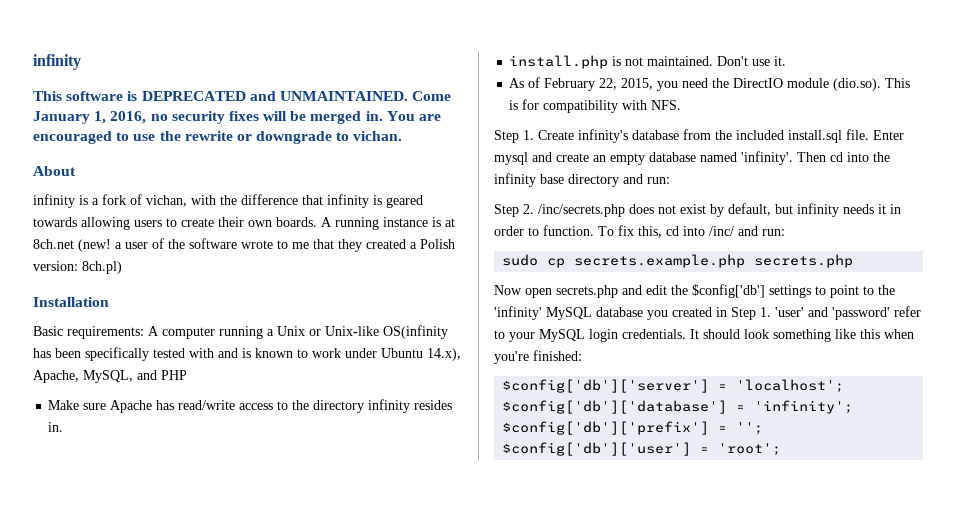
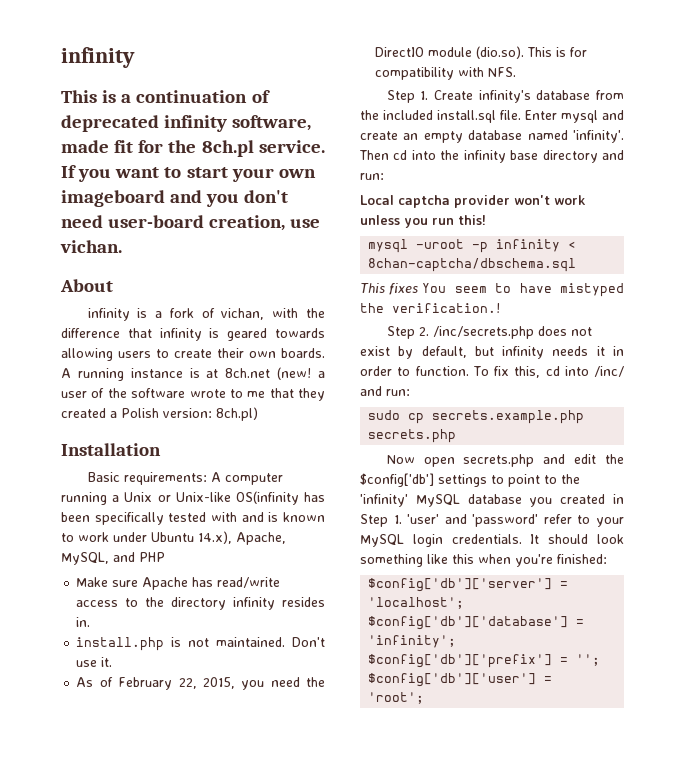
[66,91,452,101] [33,111,442,124] [33,131,350,144] software is DEPRECATED and UNMAINTAINED. Come January 1, 2016, no security fixes will be merged in. You are encouraged to use the rewrite or downgrade to -> [102,90,270,103] [61,115,312,132] [61,140,325,157] [61,165,316,182] [61,190,289,207] [61,215,321,231] is a continuation of deprecated infinity software, made fit for the 8ch.pl service. If you want to start your own imageboard and you don't need user-board creation, use
(670, 180) none -> [360,195,586,208] [360,215,486,228] [368,239,577,253] [368,258,577,272] [360,283,624,297] [360,303,500,313] // Local captcha provider won't work unless you run this! // mysql -uroot -p infinity < 8chan-captcha/dbschema.sql // This fixes You seem to have mistyped the verification.!

